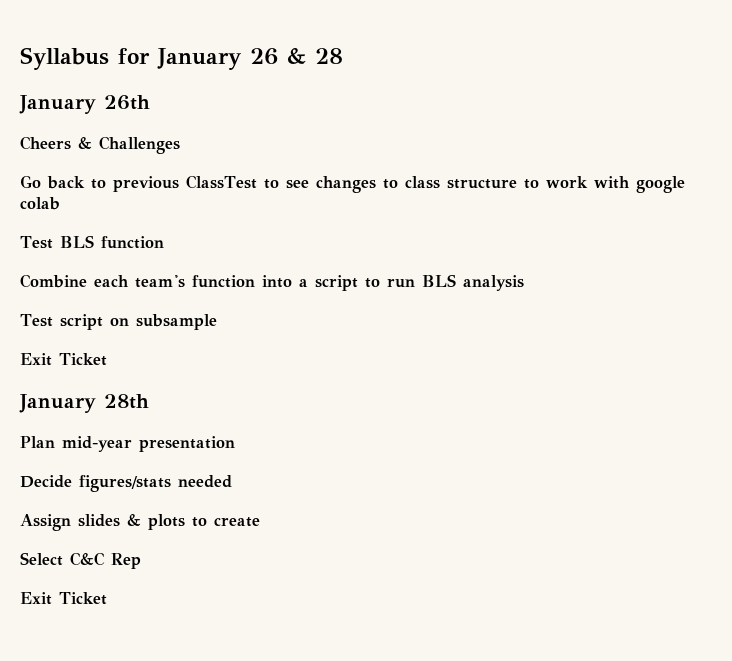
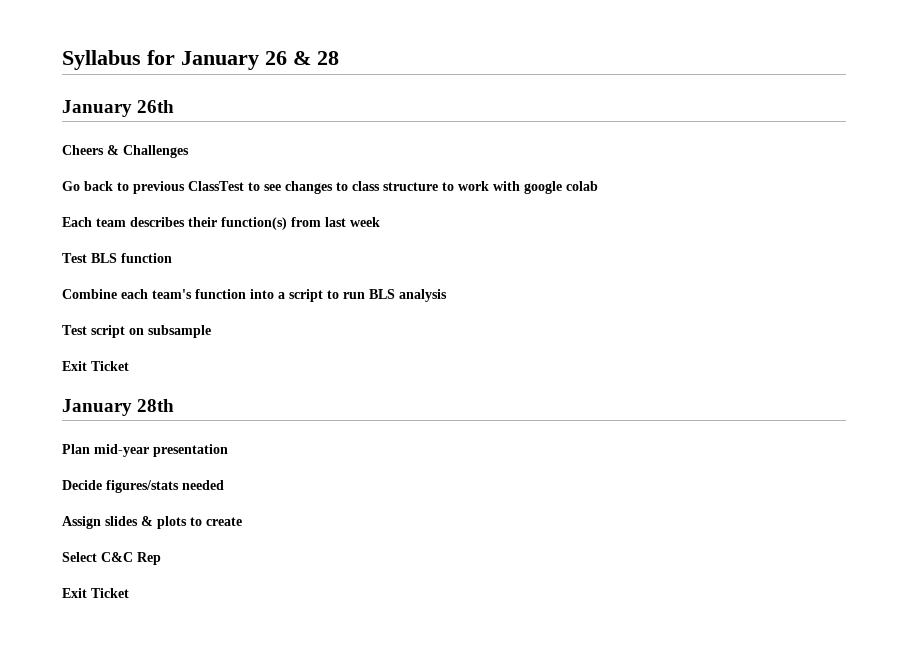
(60, 203) none -> [62,217,380,230] // Each team describes their function(s) from last week

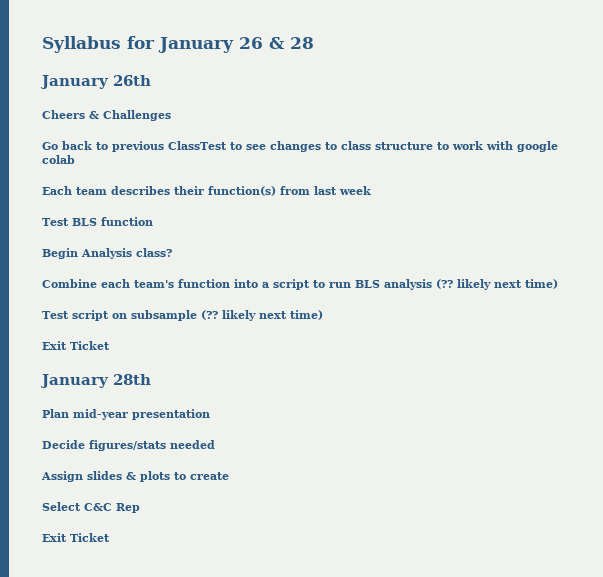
(172, 258) none -> [42,248,172,259] // Begin Analysis class?
(447, 295) none -> [436,279,558,290] (?? likely next time)
(211, 331) none -> [200,310,323,321] (?? likely next time)

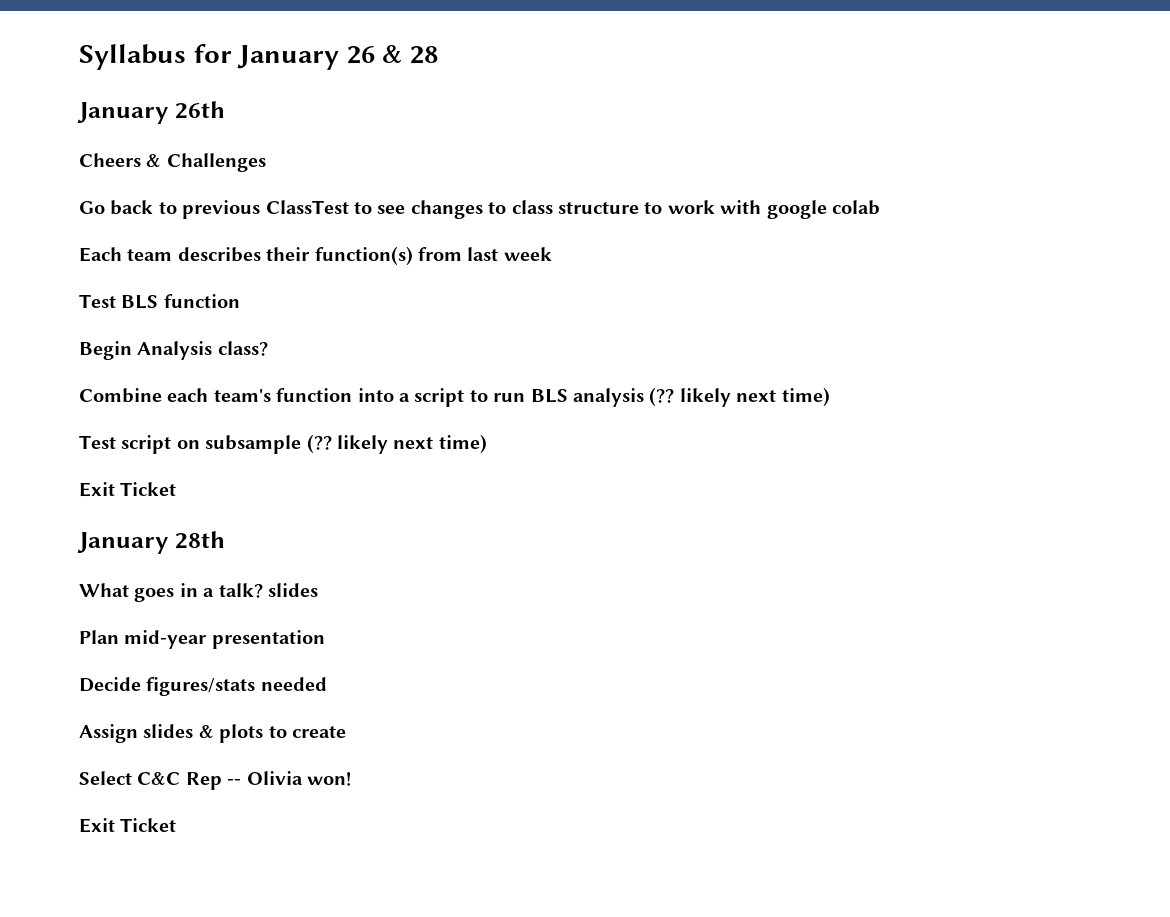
(151, 379) none -> [79,583,318,602] // What goes in a talk? slides
(140, 508) none -> [227,771,351,786] -- Olivia won!

